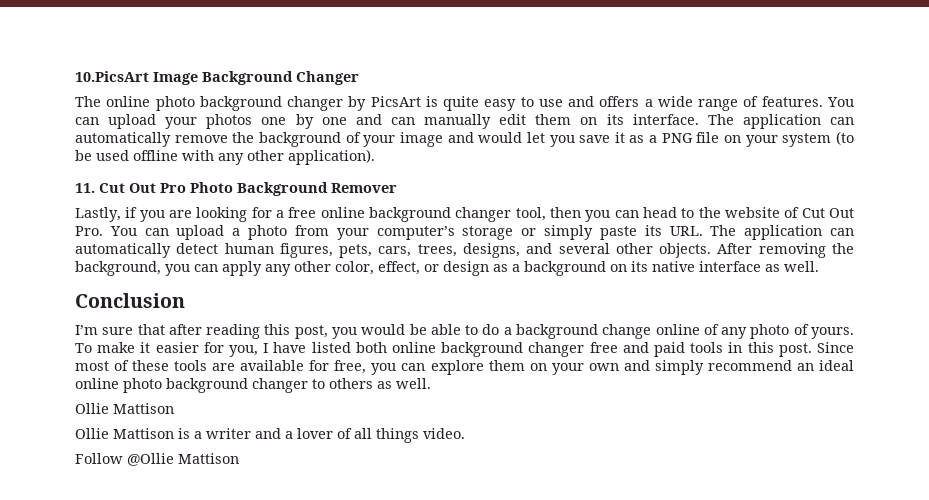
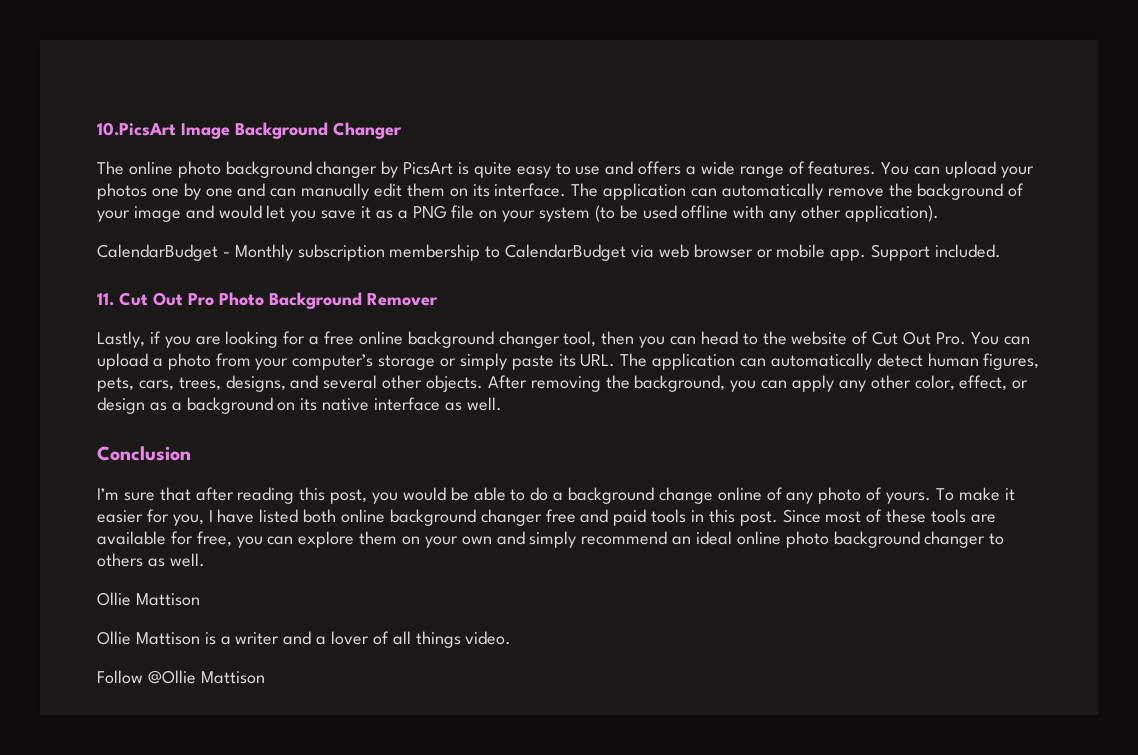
(375, 157) none -> [97,244,1002,261] // CalendarBudget - Monthly subscription membership to CalendarBudget via web browser or mobile app. Support included.

